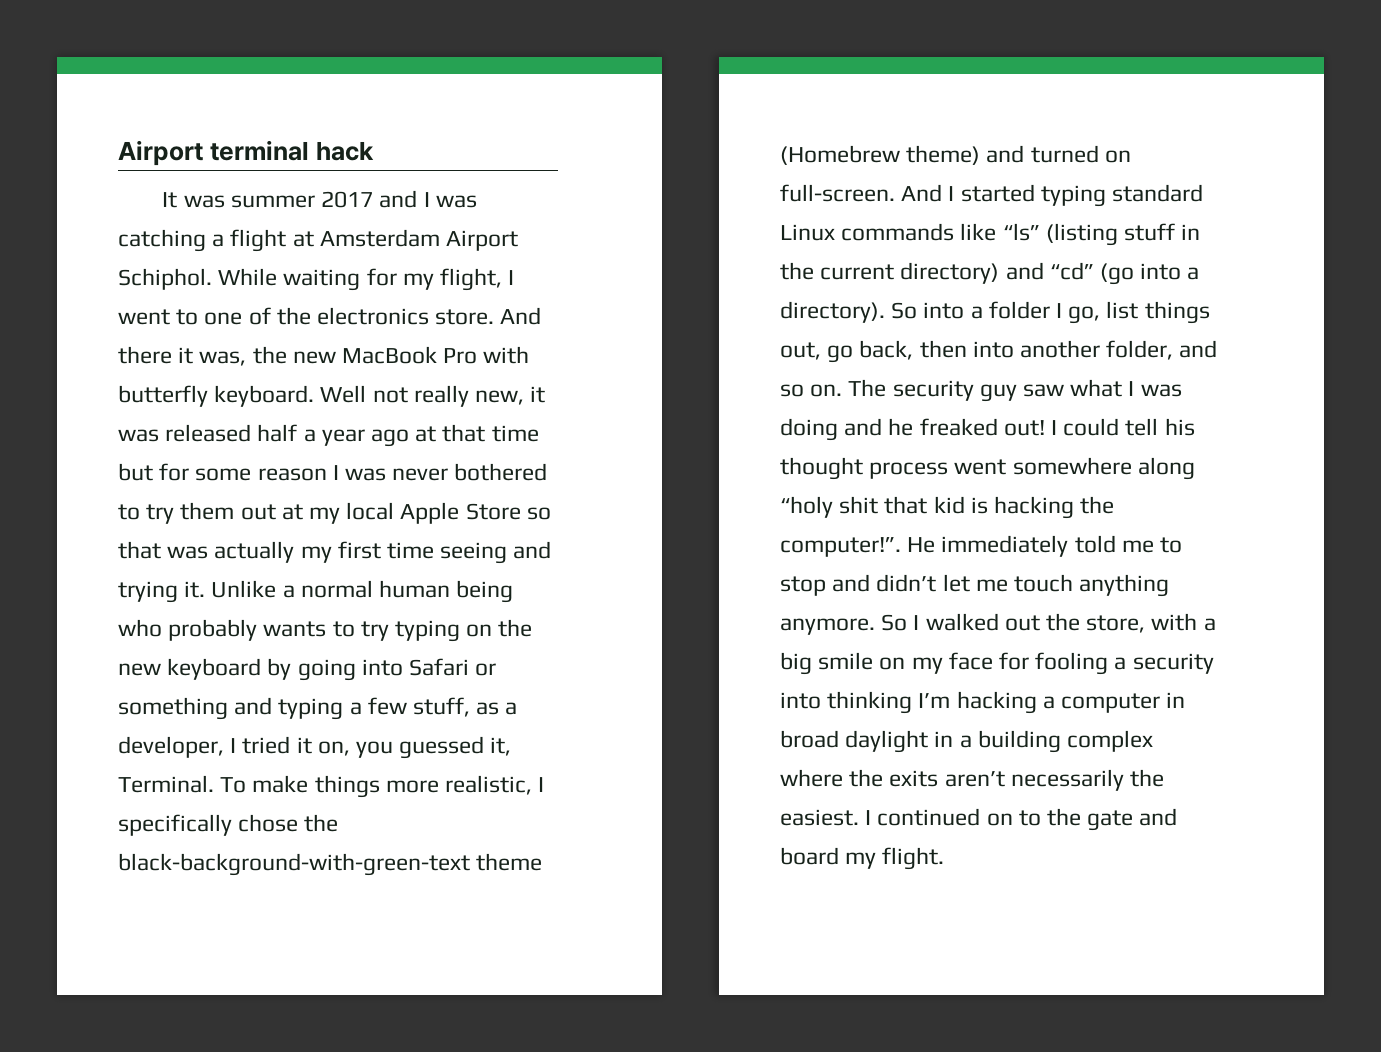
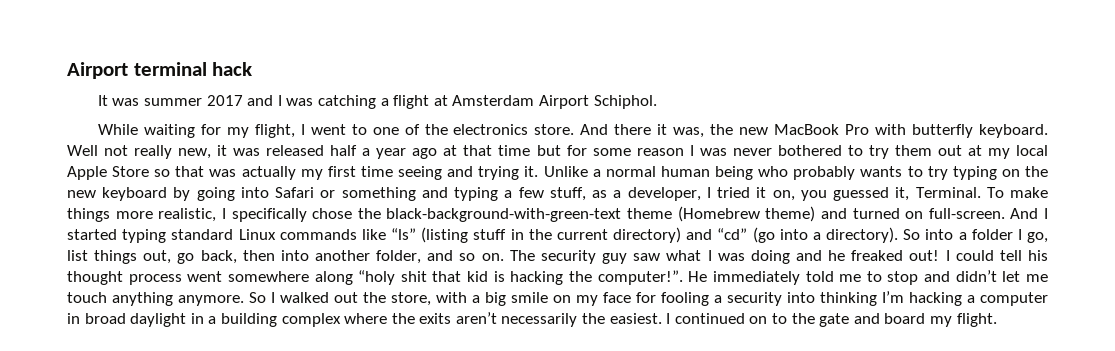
(212, 279) none -> (657, 102) //

